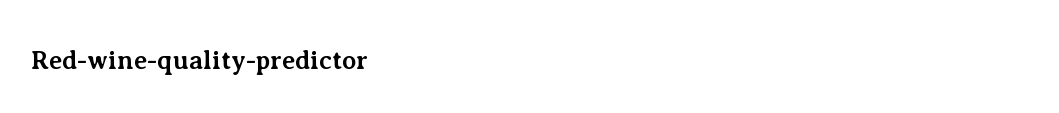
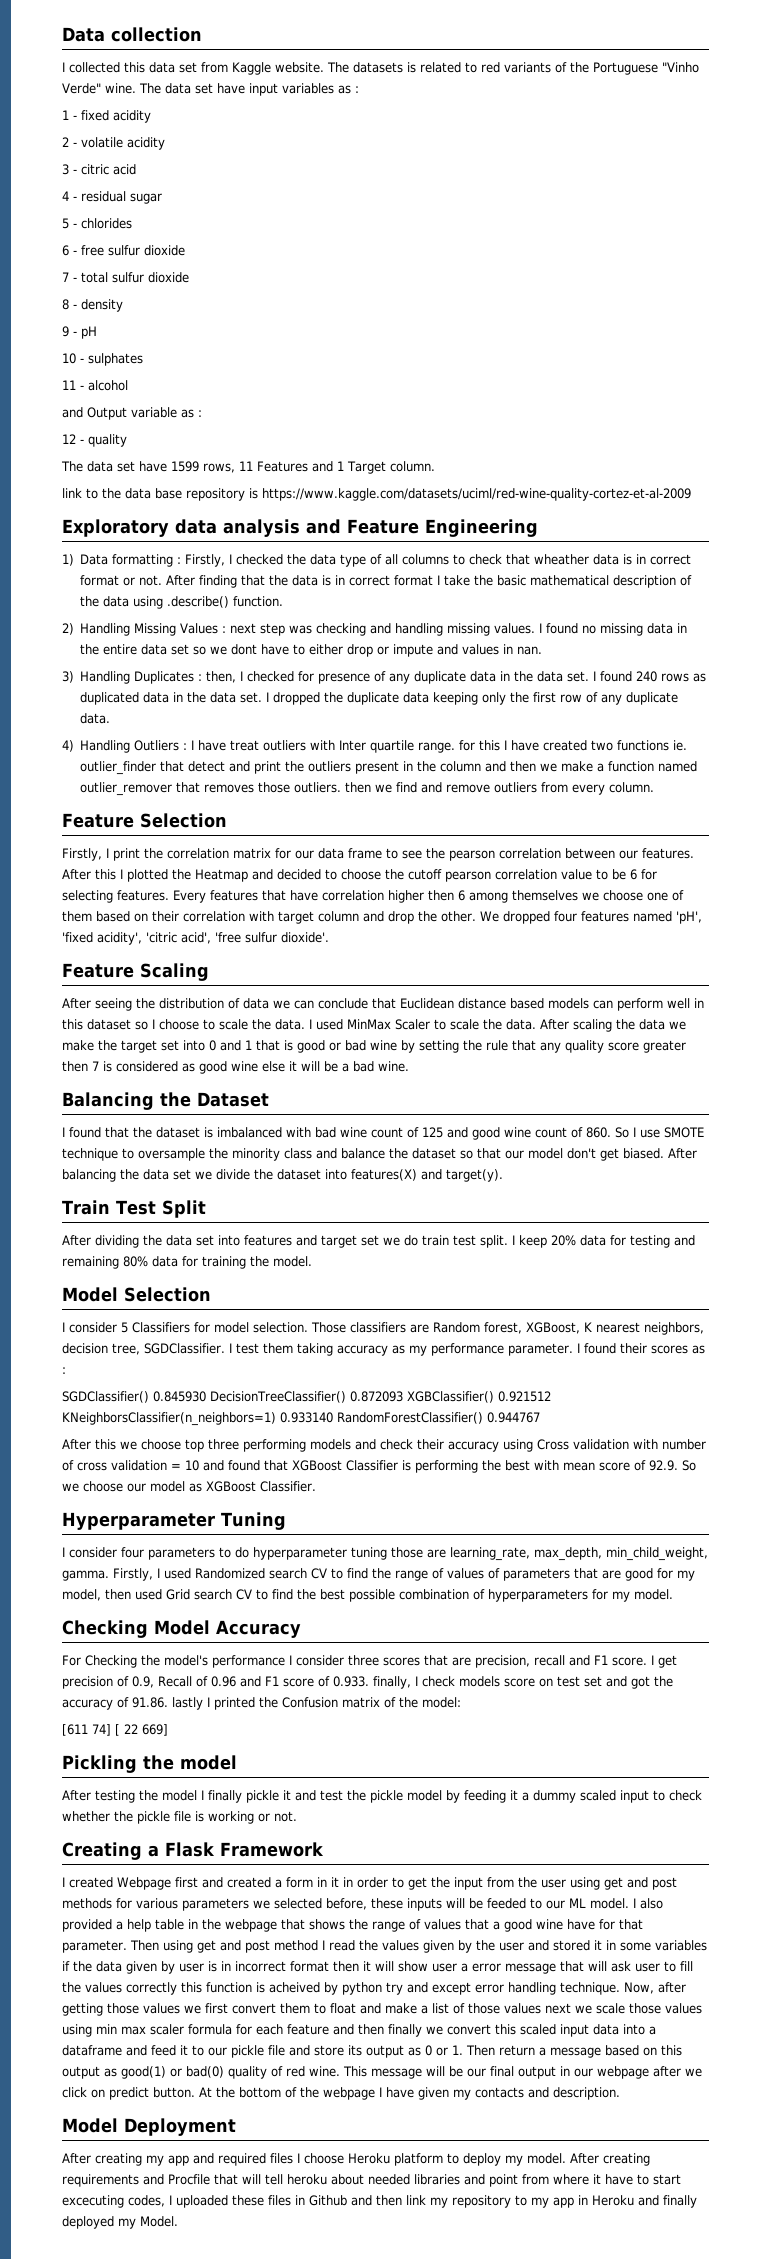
[31,50,368,75] Red-wine-quality-predictor -> [62,27,202,42] [62,62,699,75] [62,83,359,96] [62,110,151,123] [62,137,165,150] [62,164,136,175] [62,191,162,204] [62,218,132,229] [62,245,185,256] [62,272,189,283] [62,299,123,312] [62,326,97,339] [62,353,143,366] [62,380,128,391] [62,407,202,420] [62,434,127,447] [61,461,435,474] [62,488,691,501] [62,519,538,537] [62,554,692,567] [80,575,693,588] [80,596,284,609] [62,623,688,636] [80,644,543,657] [62,671,707,684] [80,692,679,705] [80,713,111,724] [62,740,688,753] [80,761,698,775] [80,782,655,796] [62,813,227,828] [62,848,694,861] [62,869,657,882] [62,890,684,903] [62,911,702,924] [62,932,329,945] [62,963,209,981] [62,998,704,1011] [62,1019,686,1032] [62,1040,686,1053] [62,1061,409,1074] [62,1092,269,1110] [62,1127,704,1140] [62,1148,697,1161] [62,1169,503,1182] [62,1200,206,1218] [62,1235,695,1248] [62,1256,312,1269] [62,1287,211,1302] [62,1322,704,1335] [62,1343,705,1356] [62,1367,66,1374] [62,1391,551,1403] [62,1412,540,1426] [62,1439,706,1452] [62,1460,696,1473] [62,1481,316,1492] [62,1512,286,1530] [62,1547,708,1561] [62,1568,695,1581] [62,1589,673,1602] [62,1620,301,1638] [62,1655,677,1668] [62,1676,673,1689] [62,1697,461,1710] [62,1724,168,1736] [62,1755,237,1773] [62,1790,702,1803] [62,1811,297,1824] [62,1842,324,1860] [62,1877,677,1890] [62,1898,663,1911] [62,1919,643,1932] [62,1940,707,1953] [62,1961,693,1974] [62,1982,686,1995] [62,2003,702,2016] [62,2024,656,2037] [62,2045,682,2058] [62,2066,702,2079] [62,2087,620,2100] [62,2118,236,2136] [62,2153,650,2166] [62,2174,681,2187] [62,2195,697,2208] [62,2216,178,2229] Data collection // I collected this data set from Kaggle website. The datasets is related to red variants of the Portuguese "Vinho Verde" wine. The data set have input variables as : // 1 - fixed acidity // 2 - volatile acidity // 3 - citric acid // 4 - residual sugar // 5 - chlorides // 6 - free sulfur dioxide // 7 - total sulfur dioxide // 8 - density // 9 - pH // 10 - sulphates // 11 - alcohol // and Output variable as : // 12 - quality // The data set have 1599 rows, 11 Features and 1 Target column. // link to the data base repository is https://www.kaggle.com/datasets/uciml/red-wine-quality-cortez-et-al-2009 // Exploratory data analysis and Feature Engineering // 1) Data formatting : Firstly, I checked the data type of all columns to check that wheather data is in correct format or not. After finding that the data is in correct format I take the basic mathematical description of the data using .describe() function. // 2) Handling Missing Values : next step was checking and handling missing values. I found no missing data in the entire data set so we dont have to either drop or impute and values in nan. // 3) Handling Duplicates : then, I checked for presence of any duplicate data in the data set. I found 240 rows as duplicated data in the data set. I dropped the duplicate data keeping only the first row of any duplicate data. // 4) Handling Outliers : I have treat outliers with Inter quartile range. for this I have created two functions ie. outlier_finder that detect and print the outliers present in the column and then we make a function named outlier_remover that removes those outliers. then we find and remove outliers from every column. // Feature Selection // Firstly, I print the correlation matrix for our data frame to see the pearson correlation between our features. After this I plotted the Heatmap and decided to choose the cutoff pearson correlation value to be 6 for selecting features. Every features that have correlation higher then 6 among themselves we choose one of them based on their correlation with target column and drop the other. We dropped four features named 'pH', 'fixed acidity', 'citric acid', 'free sulfur dioxide'. // Feature Scaling // After seeing the distribution of data we can conclude that Euclidean distance based models can perform well in this dataset so I choose to scale the data. I used MinMax Scaler to scale the data. After scaling the data we make the target set into 0 and 1 that is good or bad wine by setting the rule that any quality score greater then 7 is considered as good wine else it will be a bad wine. // Balancing the Dataset // I found that the dataset is imbalanced with bad wine count of 125 and good wine count of 860. So I use SMOTE technique to oversample the minority class and balance the dataset so that our model don't get biased. After balancing the data set we divide the dataset into features(X) and target(y). // Train Test Split // After dividing the data set into features and target set we do train test split. I keep 20% data for testing and remaining 80% data for training the model. // Model Selection // I consider 5 Classifiers for model selection. Those classifiers are Random forest, XGBoost, K nearest neighbors, decision tree, SGDClassifier. I test them taking accuracy as my performance parameter. I found their scores as : // SGDClassifier() 0.845930 DecisionTreeClassifier() 0.872093 XGBClassifier() 0.921512 KNeighborsClassifier(n_neighbors=1) 0.933140 RandomForestClassifier() 0.944767 // After this we choose top three performing models and check their accuracy using Cross validation with number of cross validation = 10 and found that XGBoost Classifier is performing the best with mean score of 92.9. So we choose our model as XGBoost Classifier. // Hyperparameter Tuning // I consider four parameters to do hyperparameter tuning those are learning_rate, max_depth, min_child_weight, gamma. Firstly, I used Randomized search CV to find the range of values of parameters that are good for my model, then used Grid search CV to find the best possible combination of hyperparameters for my model. // Checking Model Accuracy // For Checking the model's performance I consider three scores that are precision, recall and F1 score. I get precision of 0.9, Recall of 0.96 and F1 score of 0.933. finally, I check models score on test set and got the accuracy of 91.86. lastly I printed the Confusion matrix of the model: // [611 74] [ 22 669] // Pickling the model // After testing the model I finally pickle it and test the pickle model by feeding it a dummy scaled input to check whether the pickle file is working or not. // Creating a Flask Framework // I created Webpage first and created a form in it in order to get the input from the user using get and post methods for various parameters we selected before, these inputs will be feeded to our ML model. I also provided a help table in the webpage that shows the range of values that a good wine have for that parameter. Then using get and post method I read the values given by the user and stored it in some variables if the data given by user is in incorrect format then it will show user a error message that will ask user to fill the values correctly this function is acheived by python try and except error handling technique. Now, after getting those values we first convert them to float and make a list of those values next we scale those values using min max scaler formula for each feature and then finally we convert this scaled input data into a dataframe and feed it to our pickle file and store its output as 0 or 1. Then return a message based on this output as good(1) or bad(0) quality of red wine. This message will be our final output in our webpage after we click on predict button. At the bottom of the webpage I have given my contacts and description. // Model Deployment // After creating my app and required files I choose Heroku platform to deploy my model. After creating requirements and Procfile that will tell heroku about needed libraries and point from where it have to start excecuting codes, I uploaded these files in Github and then link my repository to my app in Heroku and finally deployed my Model.

